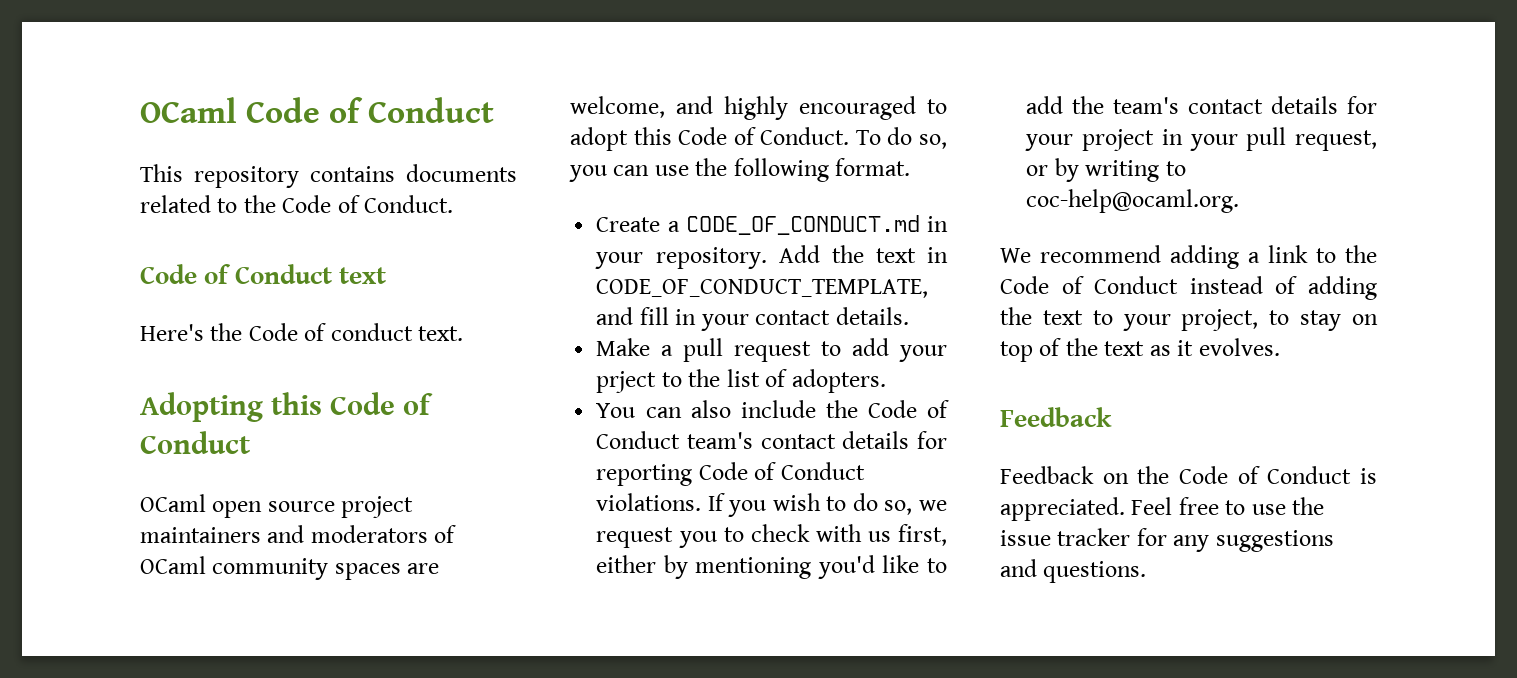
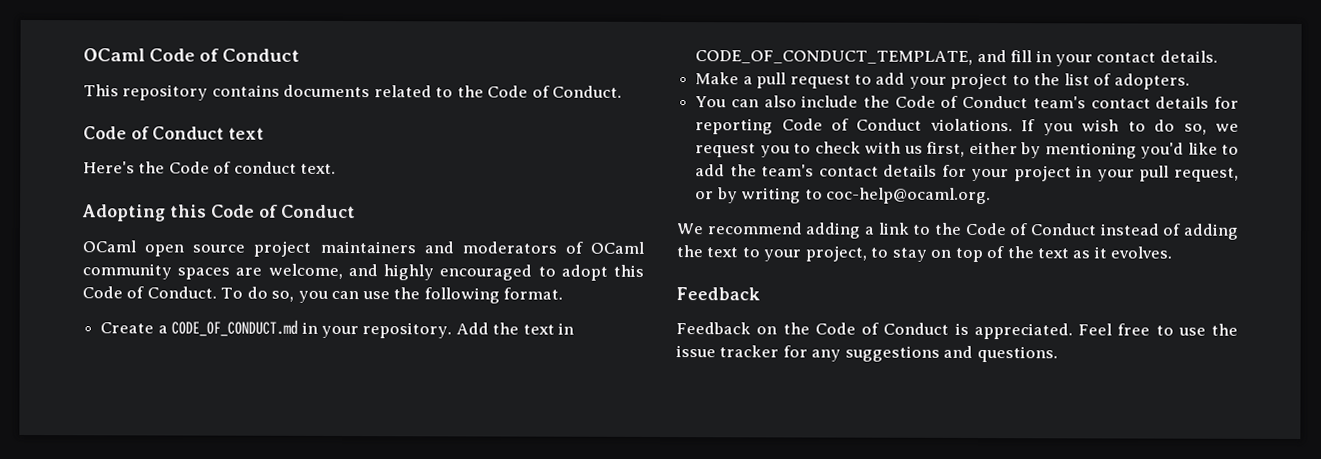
[596,371,657,393] prject -> [950,72,1009,90] project

